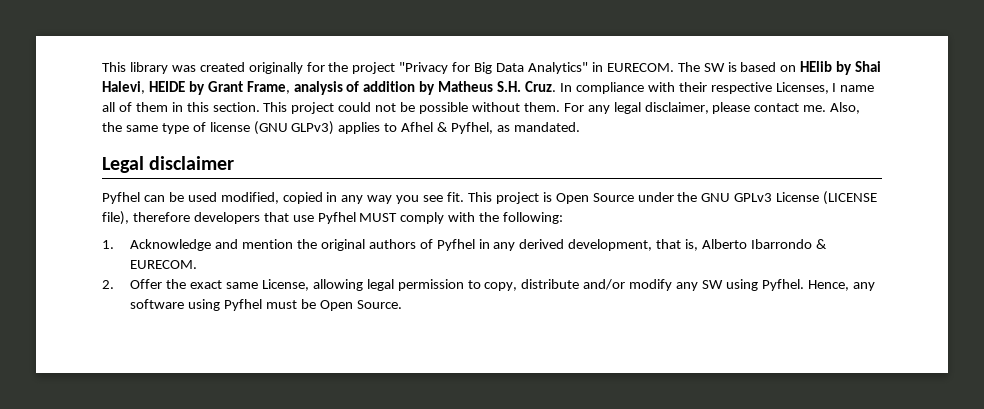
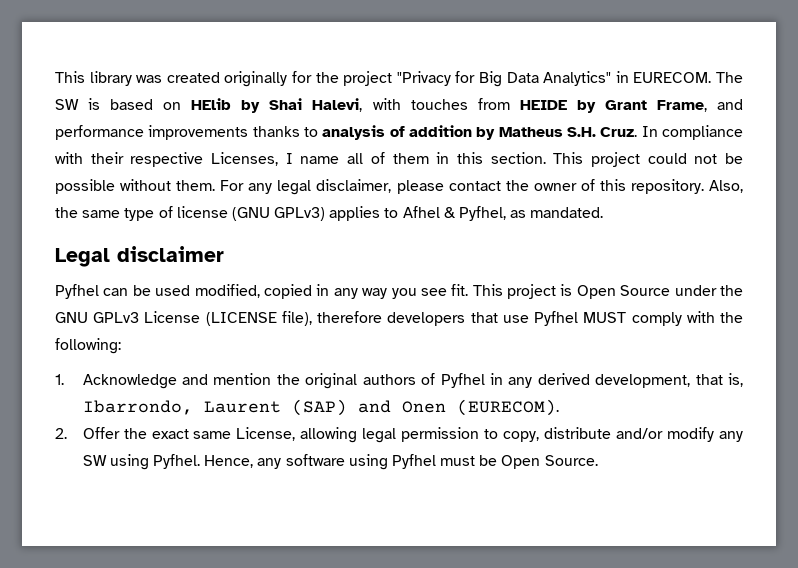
(145, 87) none -> [372,98,510,110] with touches from
(290, 87) none -> [716,99,743,110] [55,125,318,140] and performance improvements thanks to
[803,105,827,112] me. -> [505,179,704,194] the owner of this repository.
[291,121,335,135] GLPv3) -> [274,207,326,221] GPLv3)
[702,239,827,249] [130,260,198,269] Alberto Ibarrondo & EURECOM. -> [82,399,559,416] Ibarrondo, Laurent (SAP) and Onen (EURECOM).

